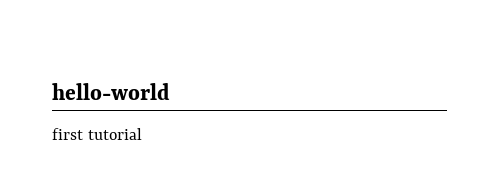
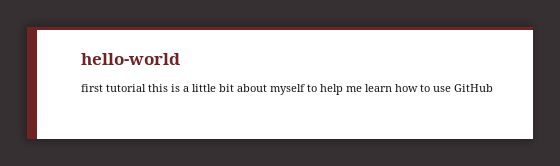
(142, 134) none -> [148,84,493,95] this is a little bit about myself to help me learn how to use GitHub

